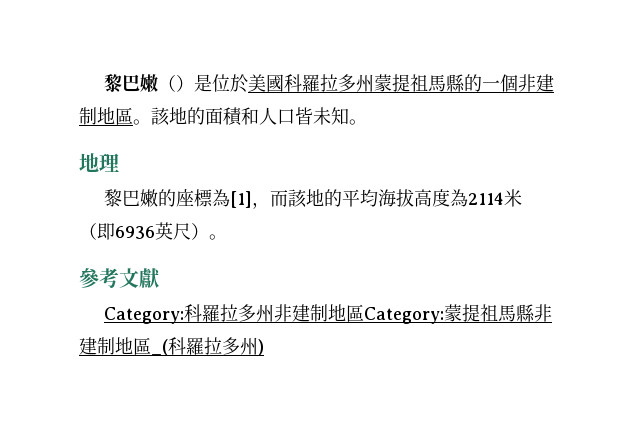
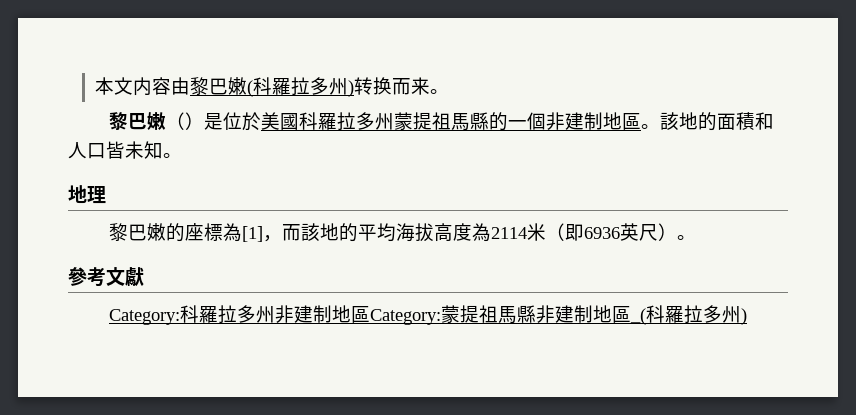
(103, 83) none -> [95,77,450,97] 本文内容由黎巴嫩(科羅拉多州)转换而来。 //

